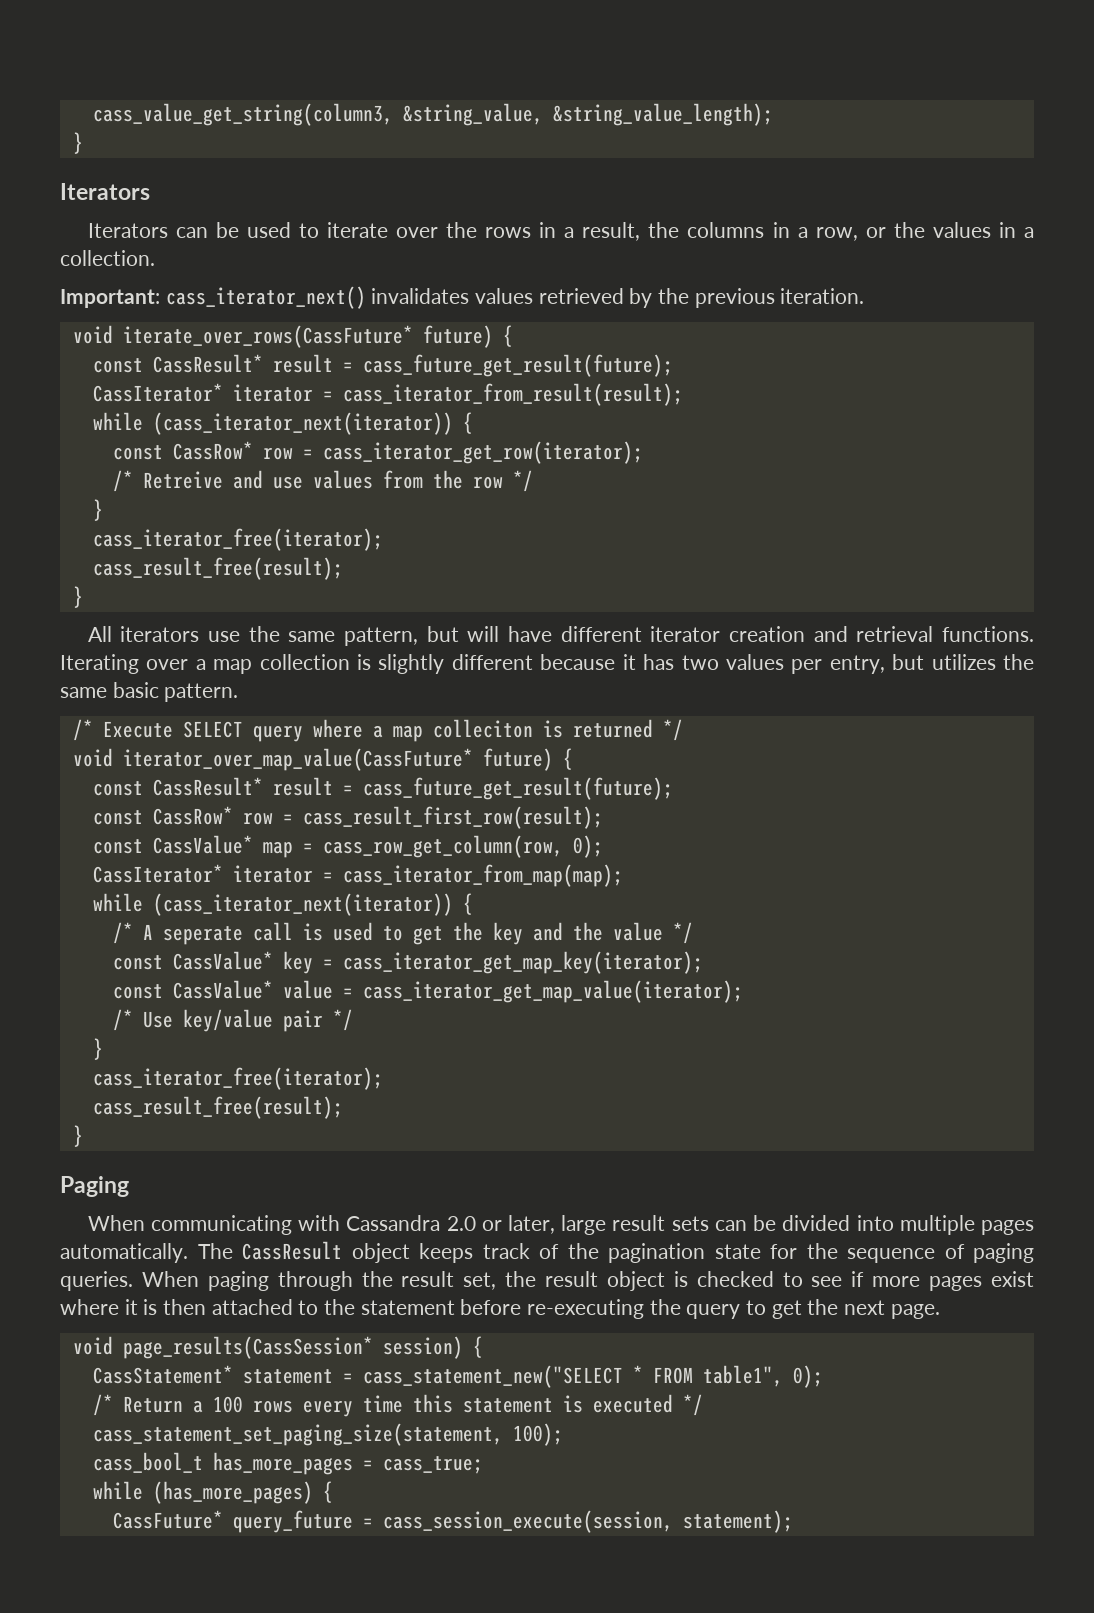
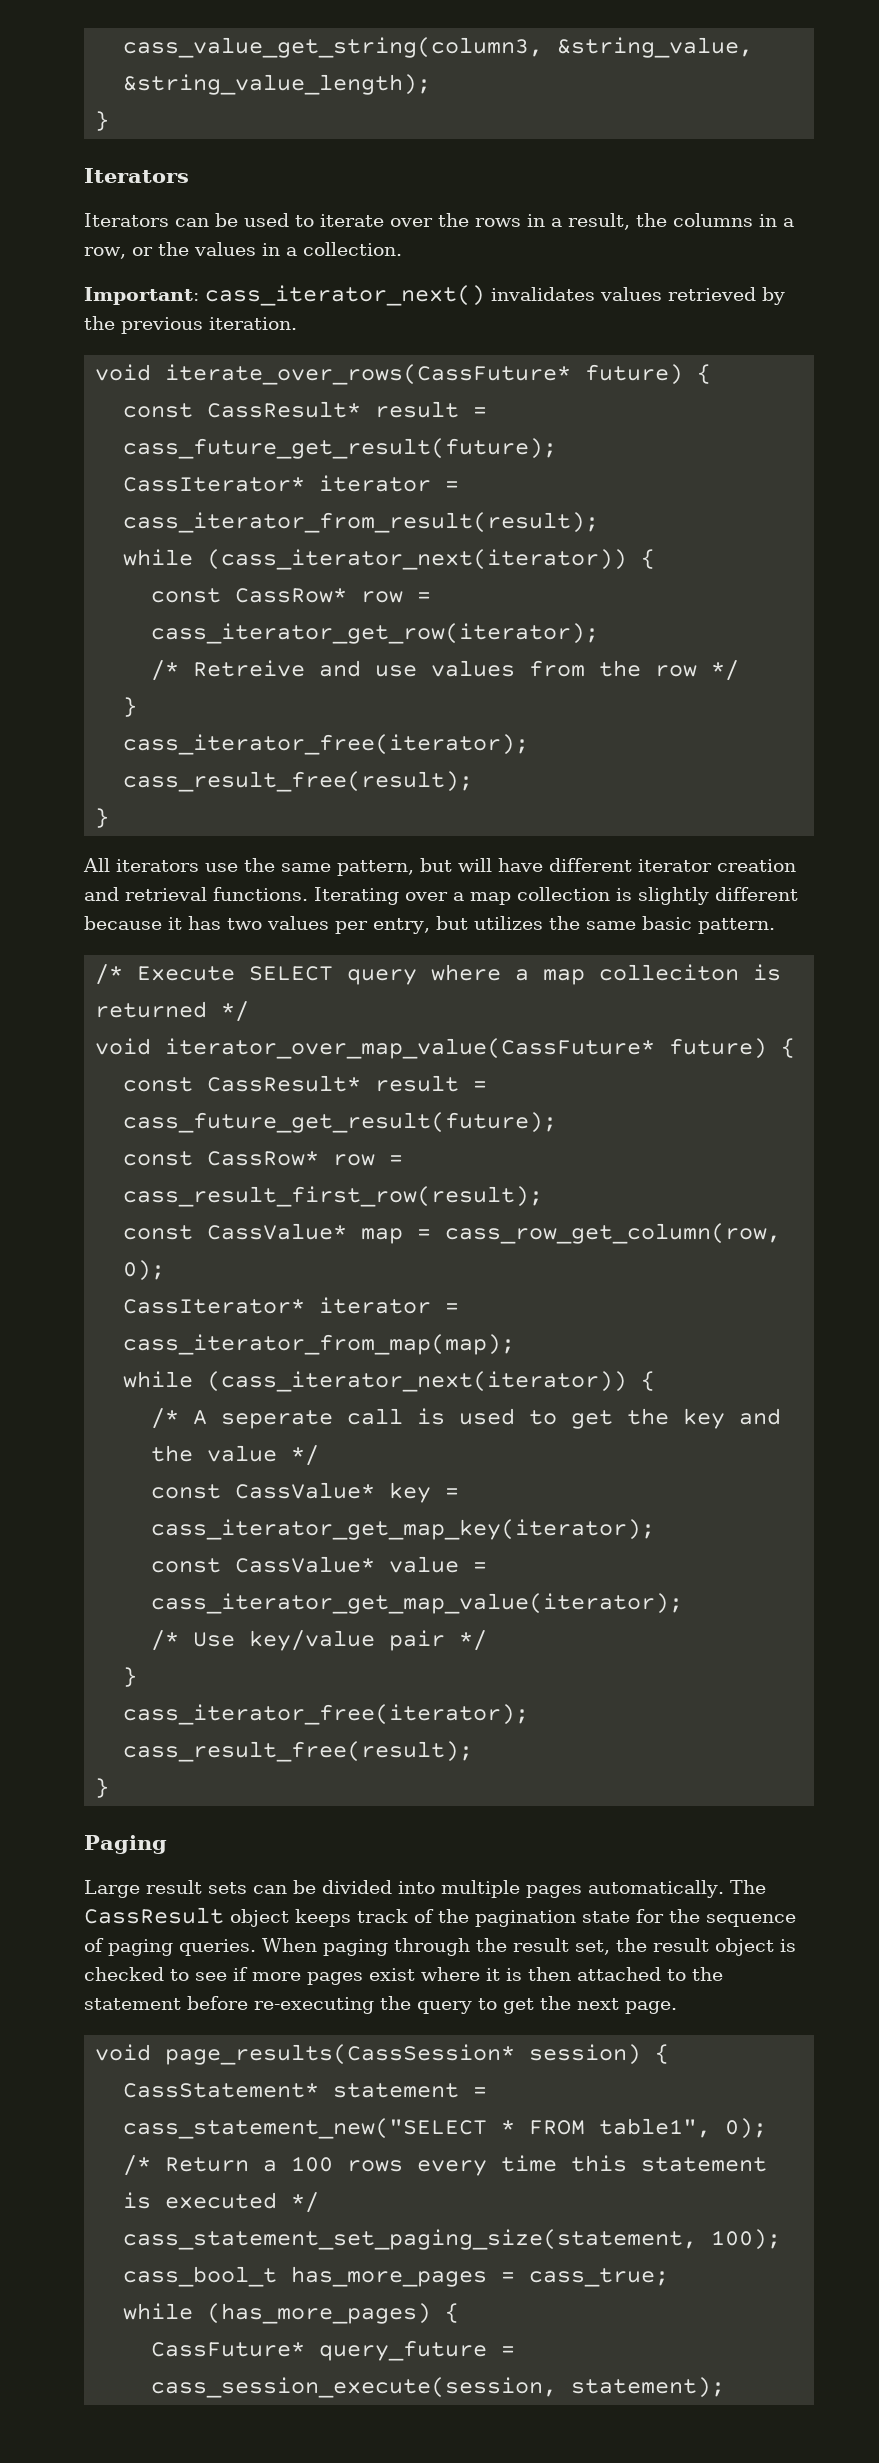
[87,1215,607,1235] When communicating with Cassandra 2.0 or later, large -> [84,1880,140,1898] Large

